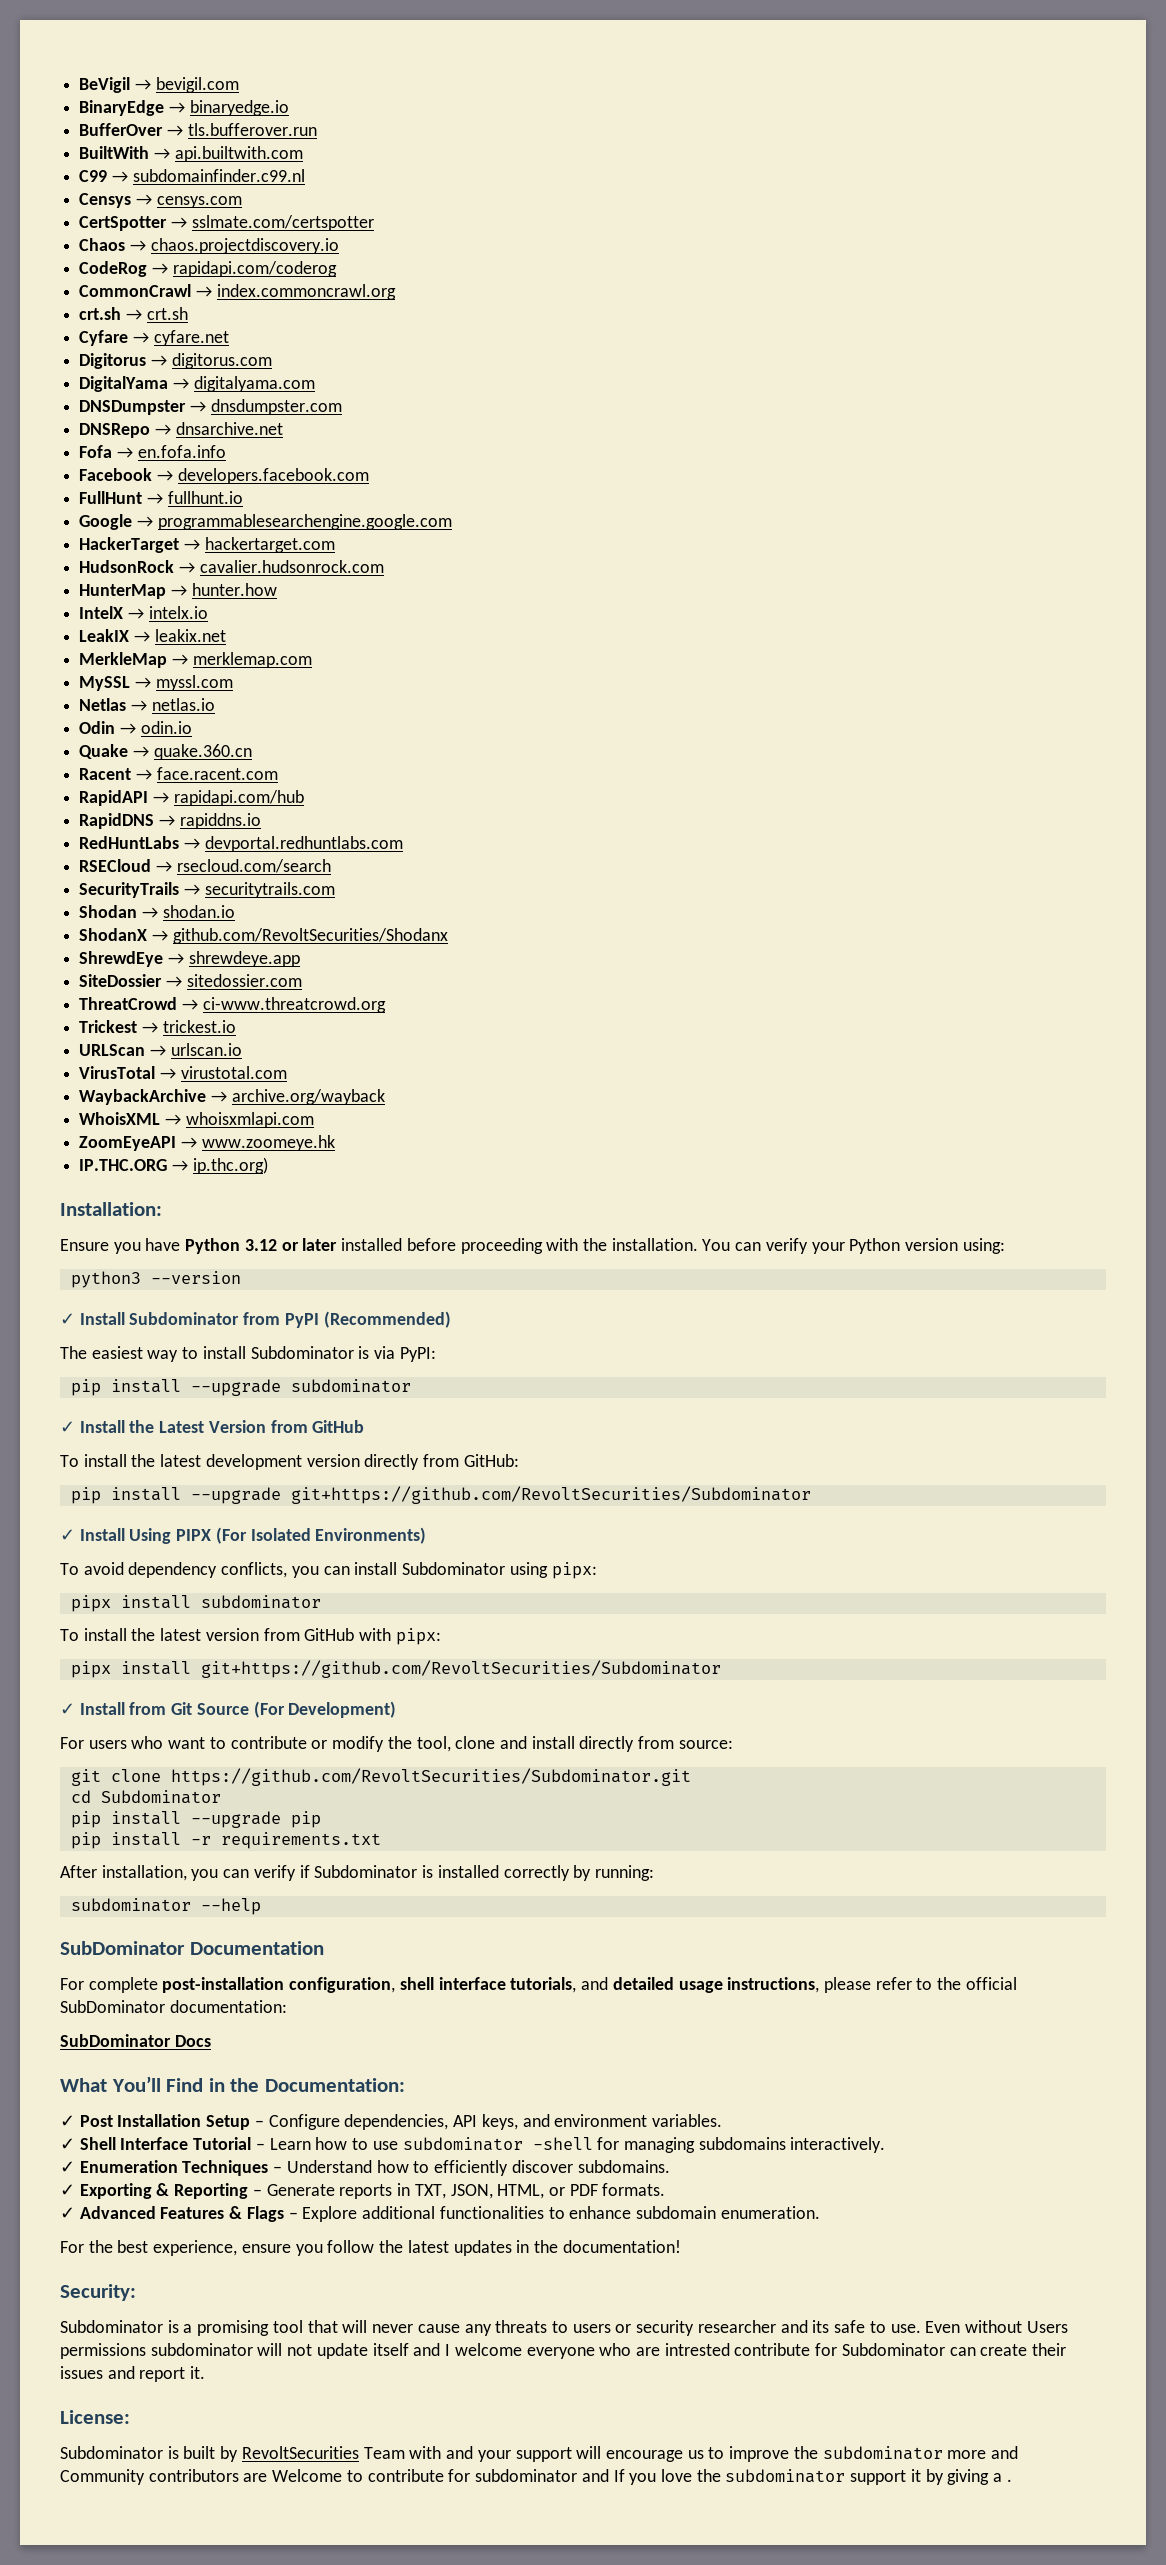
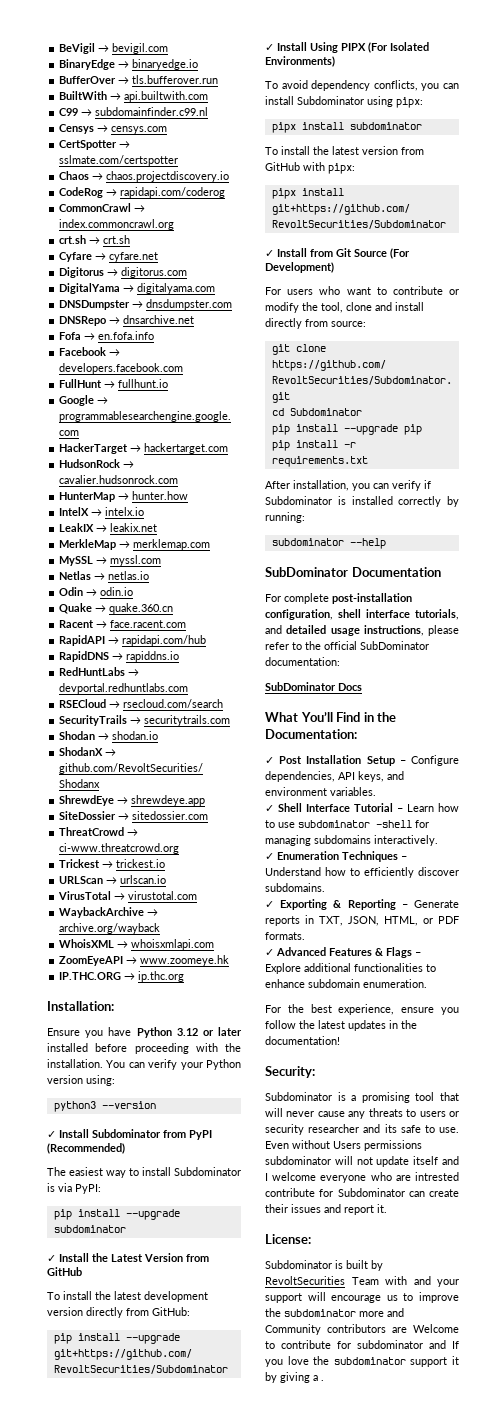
[192,1157,268,1174] ip.thc.org) -> [138,971,185,982] ip.thc.org

